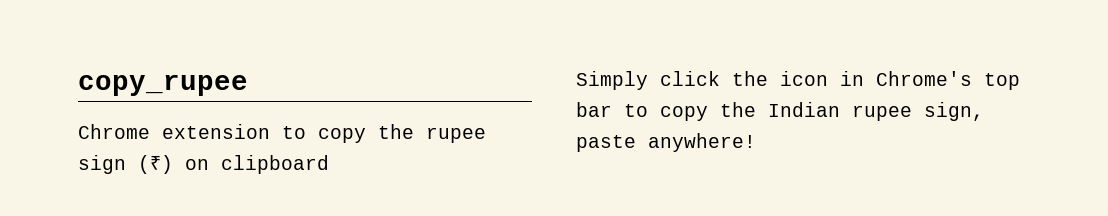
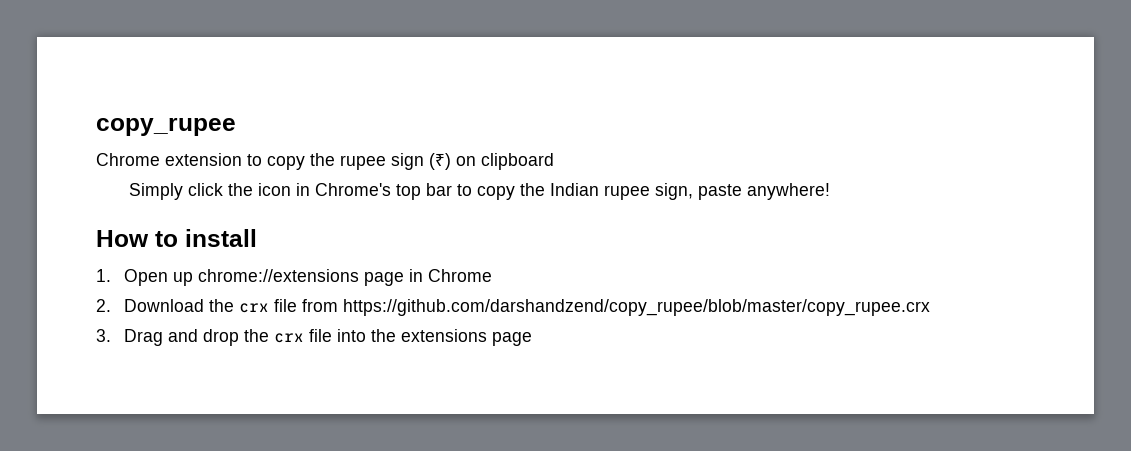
(756, 142) none -> [96,229,257,247] [96,269,493,286] [96,299,931,316] [96,329,533,346] // How to install // 1. Open up chrome://extensions page in Chrome // 2. Download the crx file from https://github.com/darshandzend/copy_rupee/blob/master/copy_rupee.crx // 3. Drag and drop the crx file into the extensions page

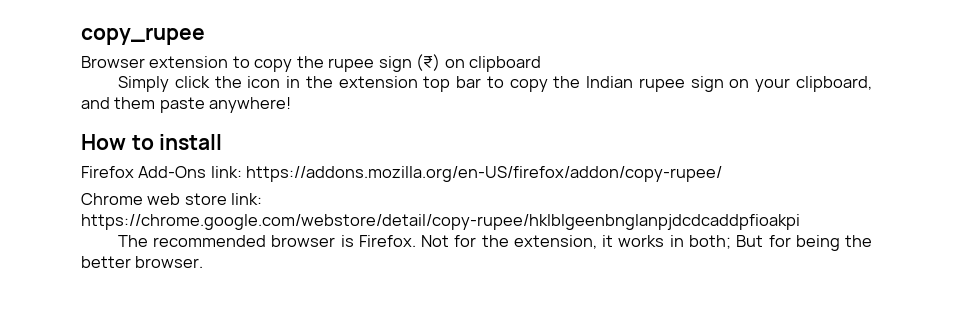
[96,153,160,166] Chrome -> [81,56,145,68] Browser
[315,183,392,196] Chrome's -> [305,76,418,88] the extension
[655,183,694,200] sign, -> [690,76,872,92] [81,97,156,109] sign on your clipboard, and them
[96,269,493,286] [96,299,931,316] [96,329,533,346] 1. Open up chrome://extensions page in Chrome // 2. Download the crx file from https://github.com/darshandzend/copy_rupee/blob/master/copy_rupee.crx // 3. Drag and drop the crx file into the extensions page -> [81,166,723,182] [81,193,263,205] [81,214,800,230] [117,235,872,251] [81,256,204,268] Firefox Add-Ons link: https://addons.mozilla.org/en-US/firefox/addon/copy-rupee/ // Chrome web store link: https://chrome.google.com/webstore/detail/copy-rupee/hklblgeenbnglanpjdcdcaddpfioakpi // The recommended browser is Firefox. Not for the extension, it works in both; But for being the better browser.

